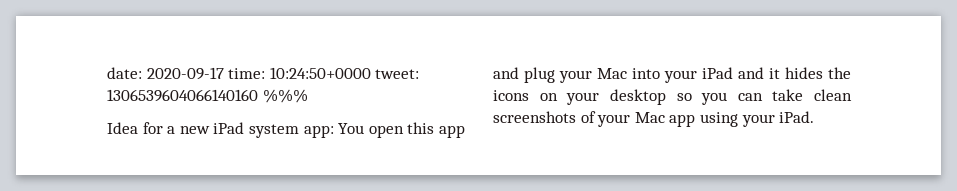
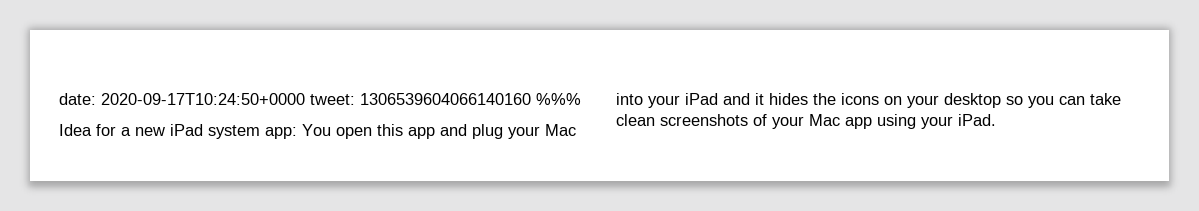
[146,67,371,80] 2020-09-17 time: 10:24:50+0000 -> [101,93,305,105] 2020-09-17T10:24:50+0000

